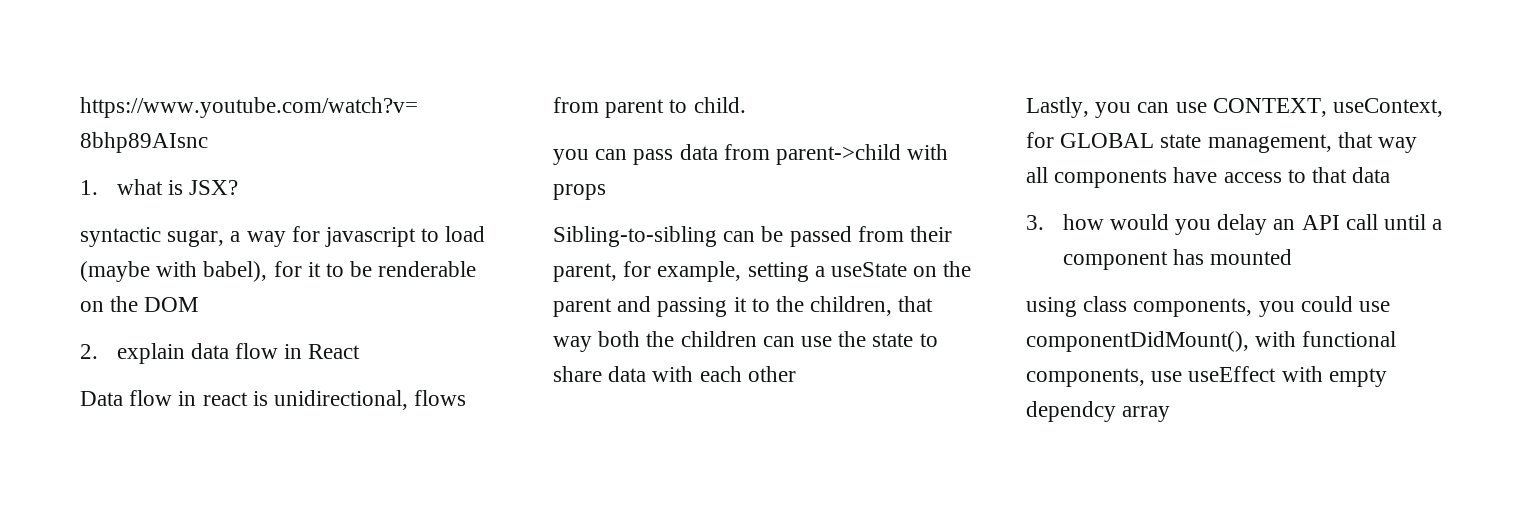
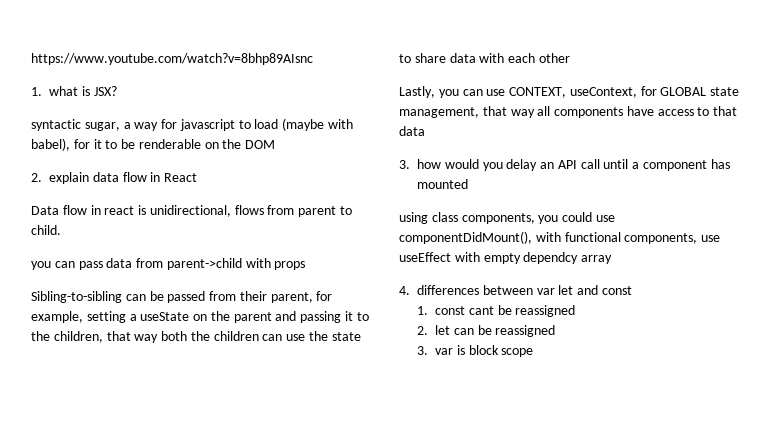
(1171, 414) none -> [399,285,632,295] [416,305,576,317] [416,325,556,337] [416,345,534,357] // 4. differences between var let and const // 1. const cant be reassigned // 2. let can be reassigned // 3. var is block scope

